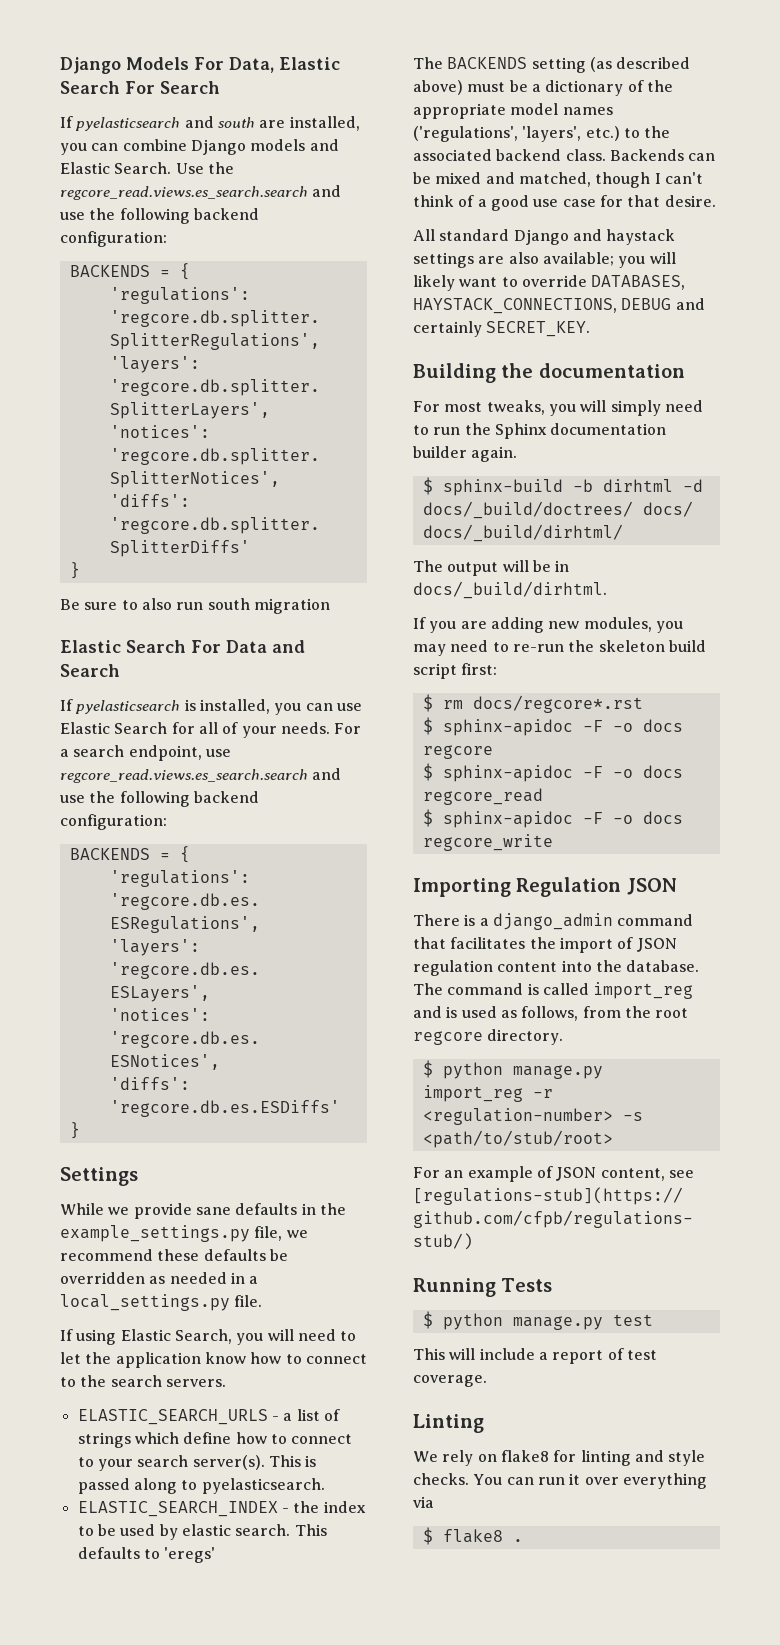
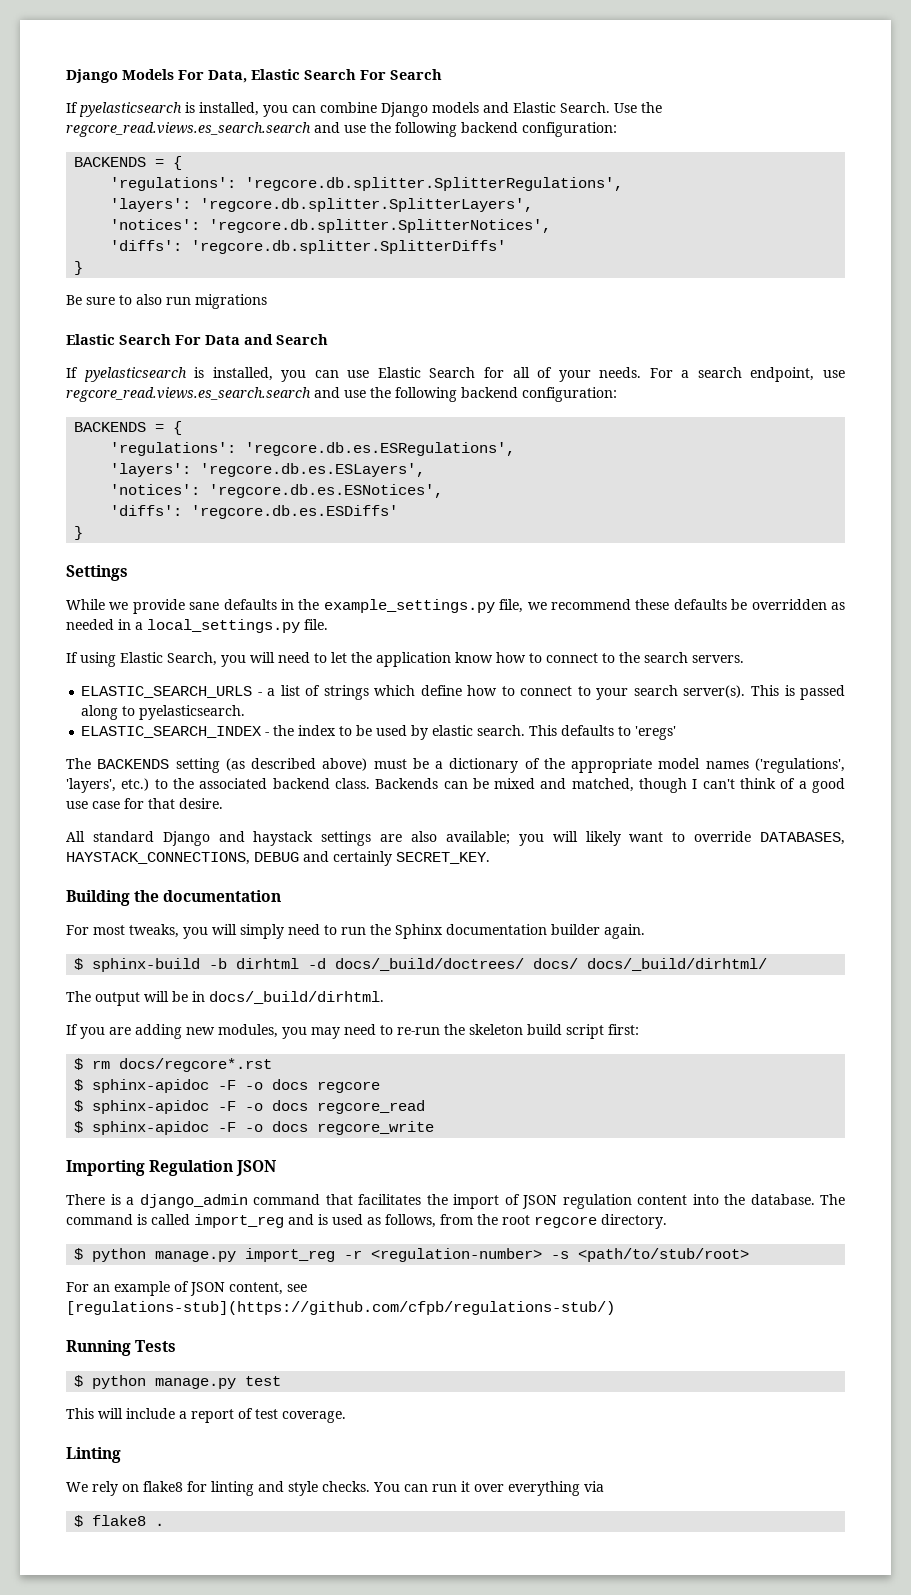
[184,116,286,128] and south are -> [185,102,195,113] is
[207,598,330,614] south migration -> [195,294,267,309] migrations

